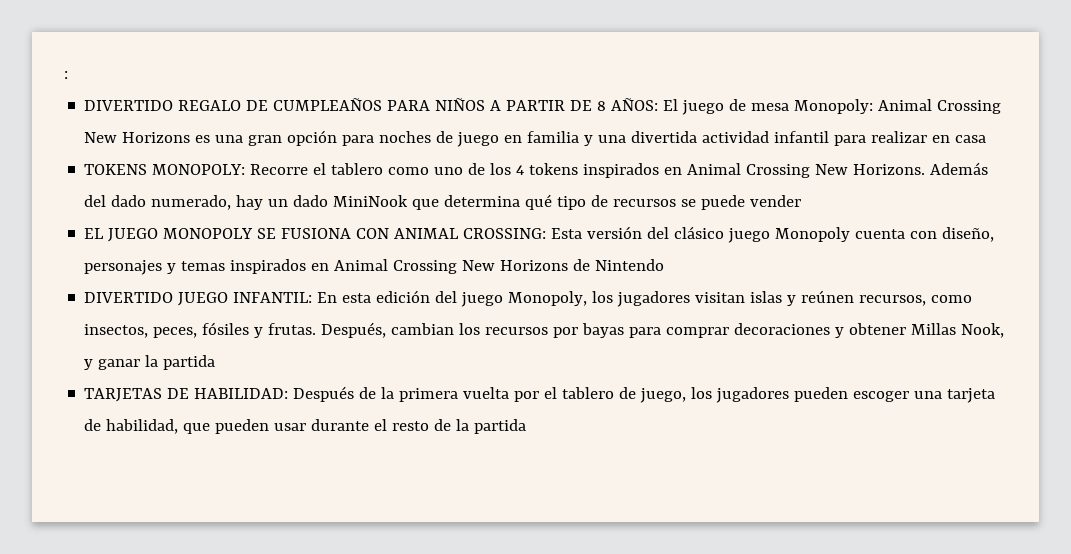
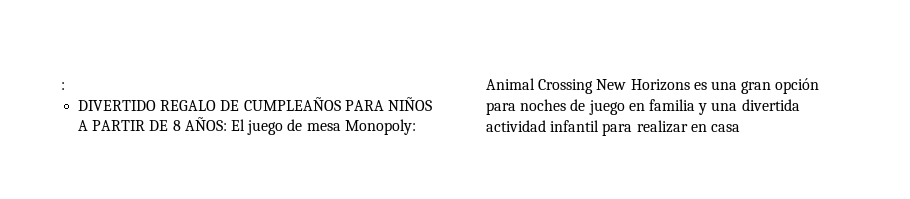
[84,162,989,178] [84,194,802,210] [84,226,995,243] [84,259,665,275] [84,290,973,307] [84,322,1005,338] [84,355,216,370] [84,386,996,403] [84,419,527,434] // TOKENS MONOPOLY: Recorre el tablero como uno de los 4 tokens inspirados en Animal Crossing New Horizons. Además del dado numerado, hay un dado MiniNook que determina qué tipo de recursos se puede vender // EL JUEGO MONOPOLY SE FUSIONA CON ANIMAL CROSSING: Esta versión del clásico juego Monopoly cuenta con diseño, personajes y temas inspirados en Animal Crossing New Horizons de Nintendo // DIVERTIDO JUEGO INFANTIL: En esta edición del juego Monopoly, los jugadores visitan islas y reúnen recursos, como insectos, peces, fósiles y frutas. Después, cambian los recursos por bayas para comprar decoraciones y obtener Millas Nook, y ganar la partida // TARJETAS DE HABILIDAD: Después de la primera vuelta por el tablero de juego, los jugadores pueden escoger una tarjeta de habilidad, que pueden usar durante el resto de la partida -> (740, 128) none

